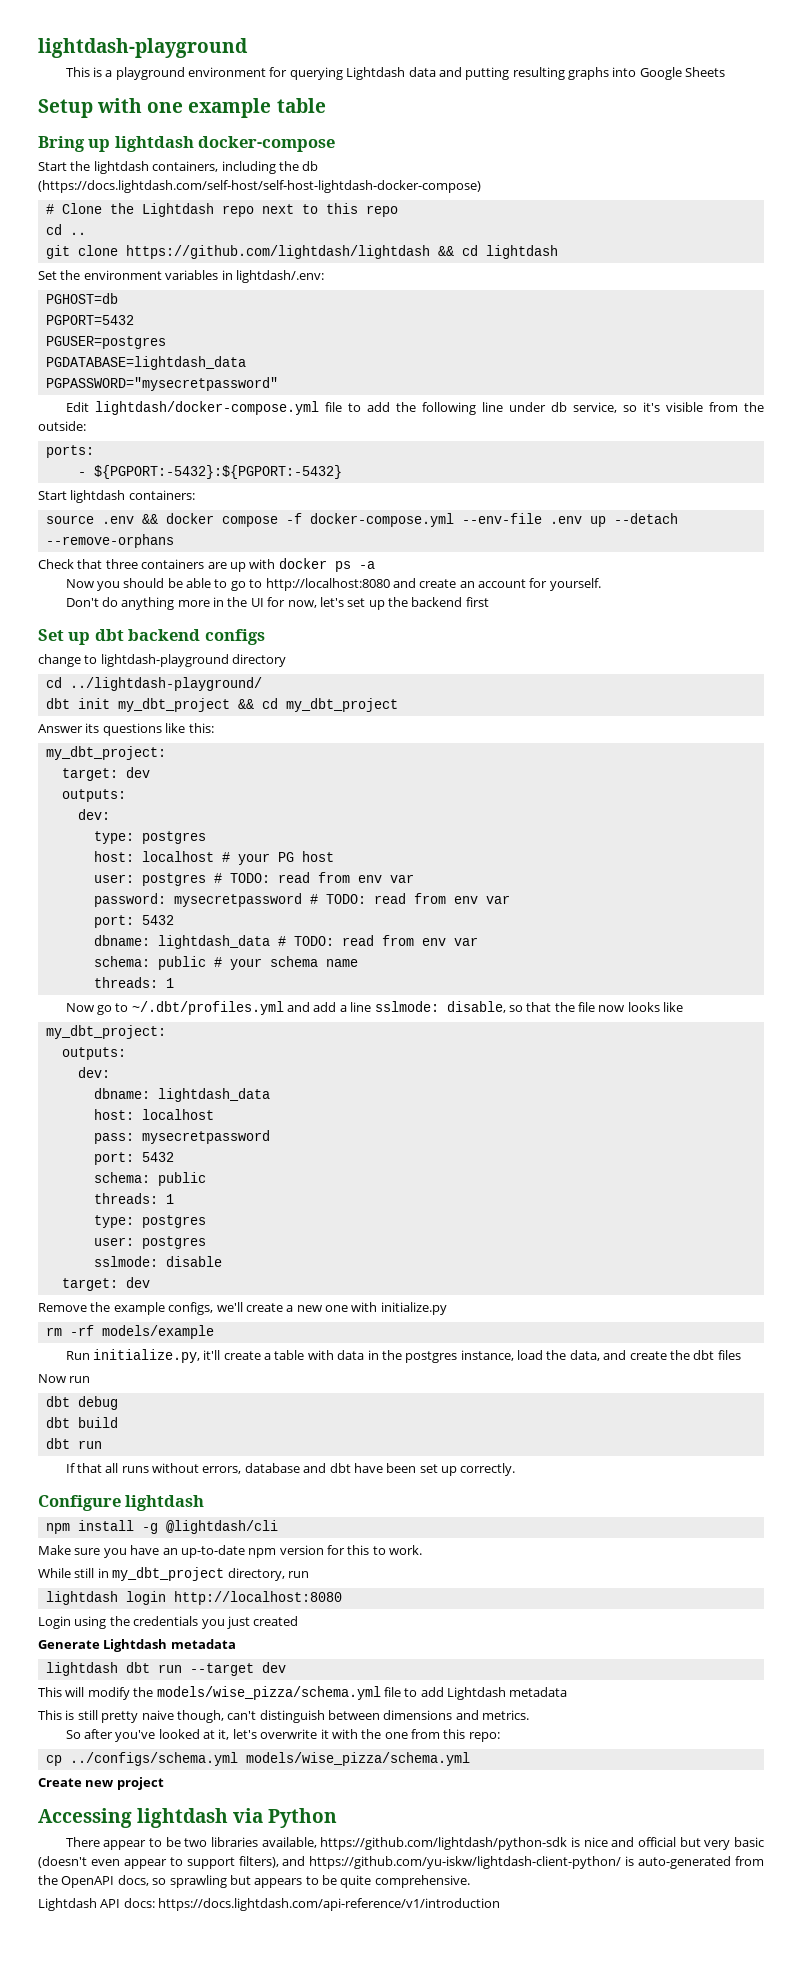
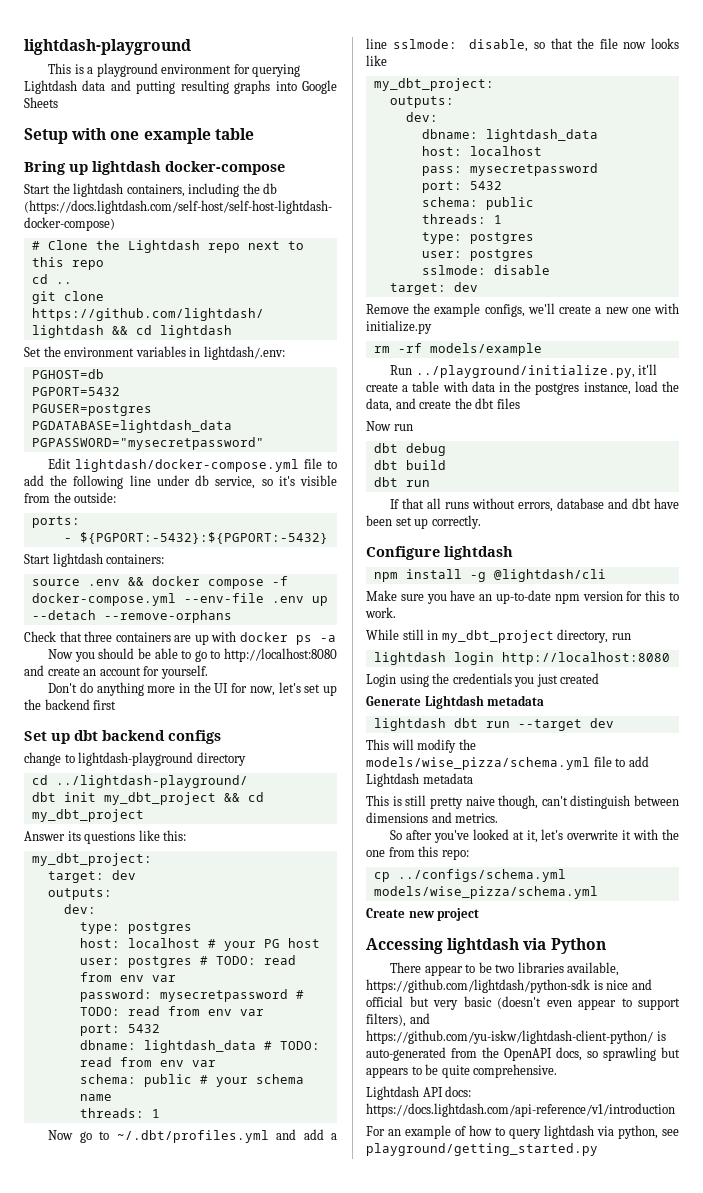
[92,1349,200,1363] initialize.py, -> [415,365,635,378] ../playground/initialize.py,
(501, 1904) none -> [366,1125,679,1139] [366,1143,598,1156] // For an example of how to query lightdash via python, see playground/getting_started.py

